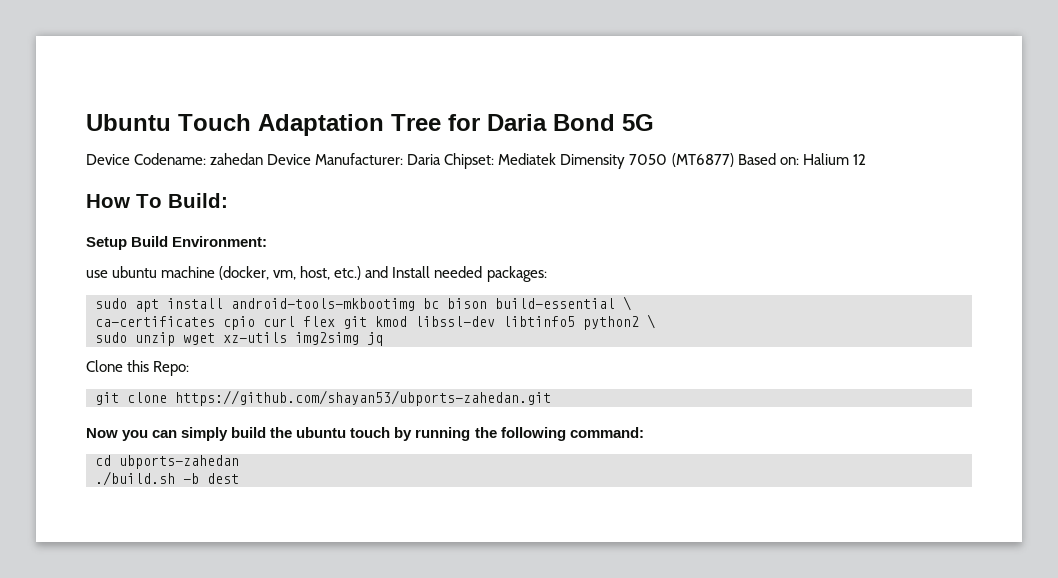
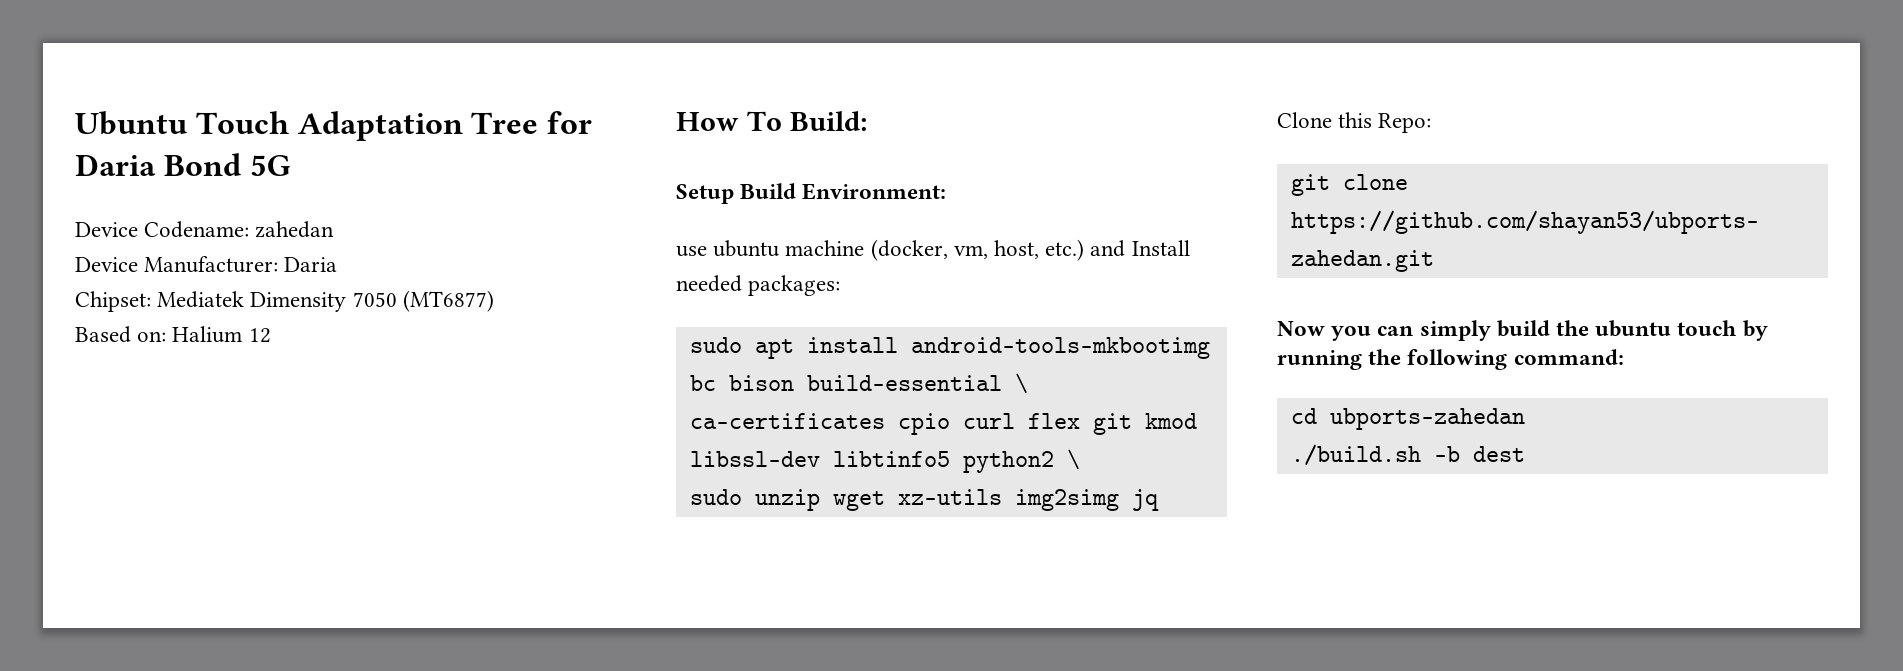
(264, 159) none -> (335, 229) //
(442, 159) none -> (338, 264) //
(734, 160) none -> (494, 301) //

